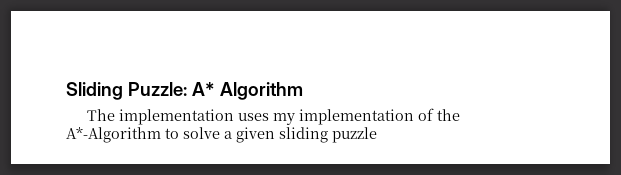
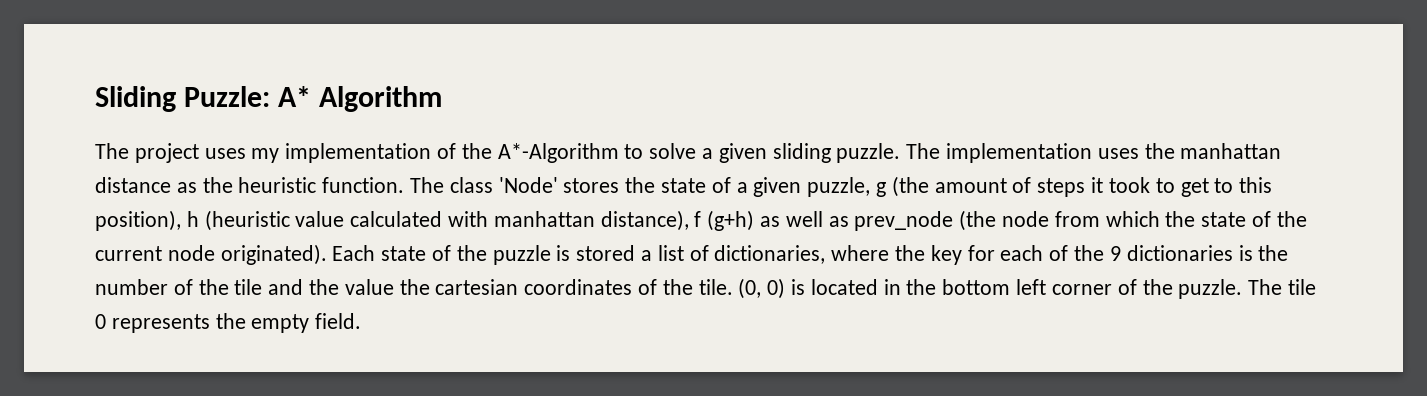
[118,109,234,125] implementation -> [134,143,199,163] project
[332,127,377,143] puzzle -> [836,143,1282,163] [95,176,1273,197] [95,210,1307,231] [95,244,1289,265] [95,278,1316,299] [95,313,362,333] puzzle. The implementation uses the manhattan distance as the heuristic function. The class 'Node' stores the state of a given puzzle, g (the amount of steps it took to get to this position), h (heuristic value calculated with manhattan distance), f (g+h) as well as prev_node (the node from which the state of the current node originated). Each state of the puzzle is stored a list of dictionaries, where the key for each of the 9 dictionaries is the number of the tile and the value the cartesian coordinates of the tile. (0, 0) is located in the bottom left corner of the puzzle. The tile 0 represents the empty field.

